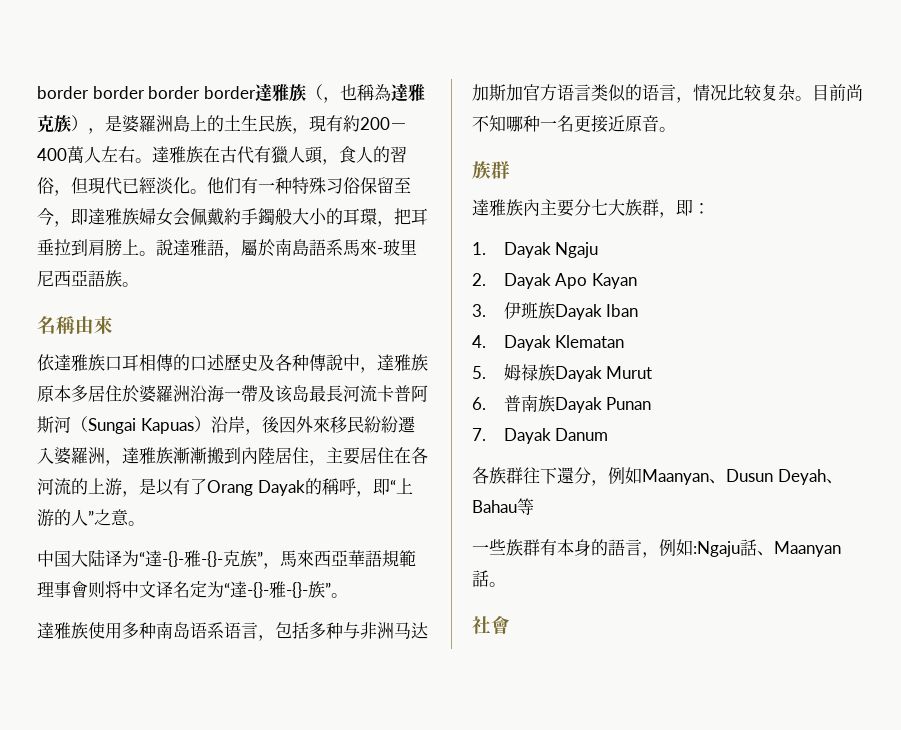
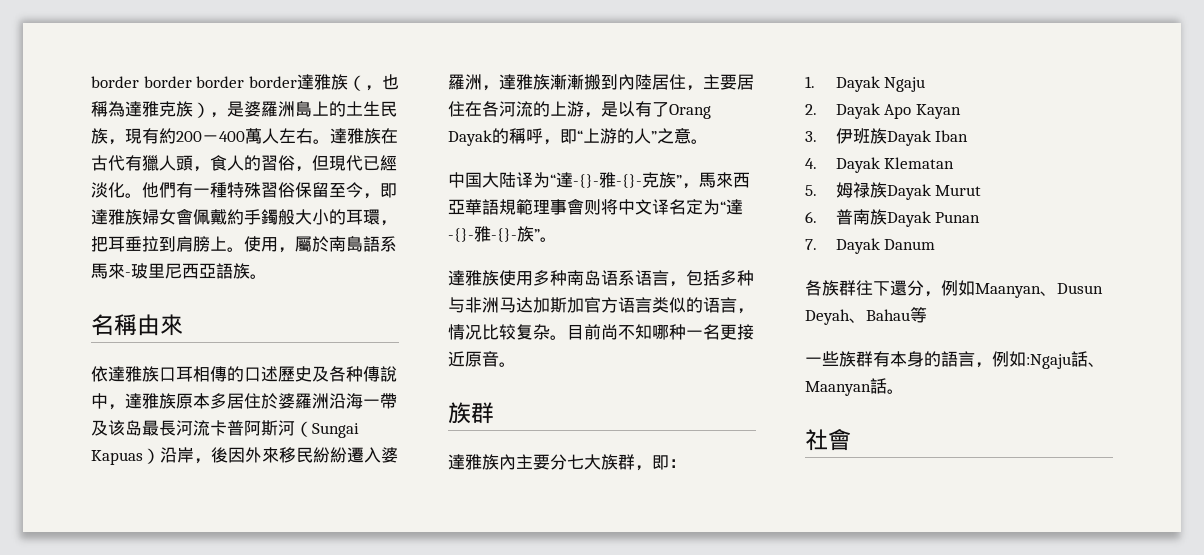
[224,177,343,195] 们有一种特殊习 -> [159,182,278,198] 們有一種特殊習
[173,208,190,226] 会 -> [176,208,193,225] 會
[156,239,224,256] 說達雅語 -> [244,236,278,252] 使用

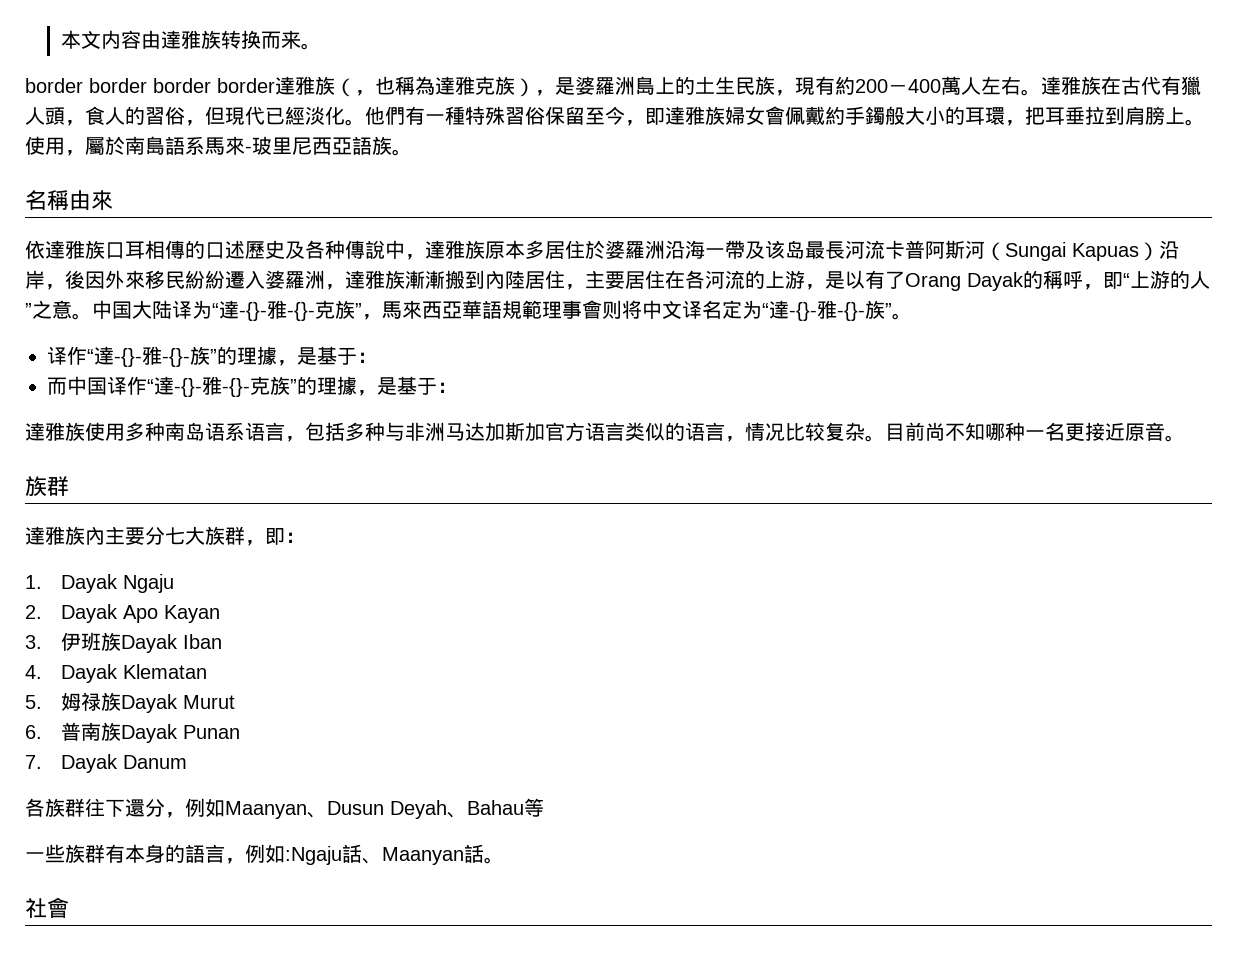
(91, 82) none -> [61,30,322,50] 本文内容由達雅族转换而来。 //
(708, 141) // -> (92, 316) none
(557, 239) none -> [47,346,377,367] [47,376,457,397] // 译作“達-{}-雅-{}-族”的理據，是基于： // 而中国译作“達-{}-雅-{}-克族”的理據，是基于：

